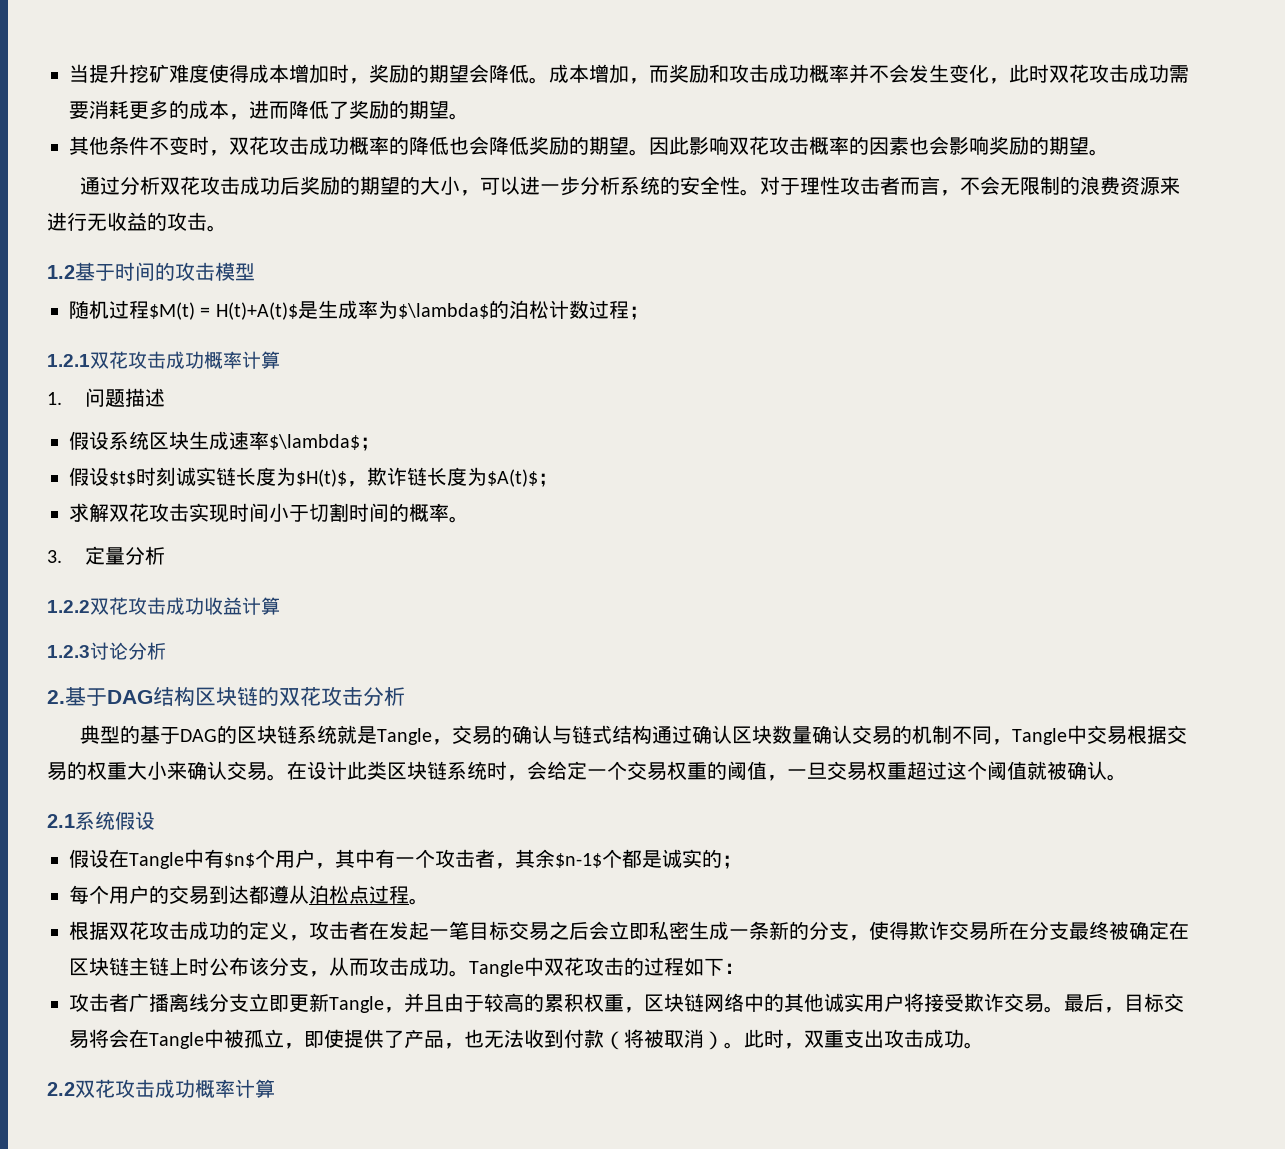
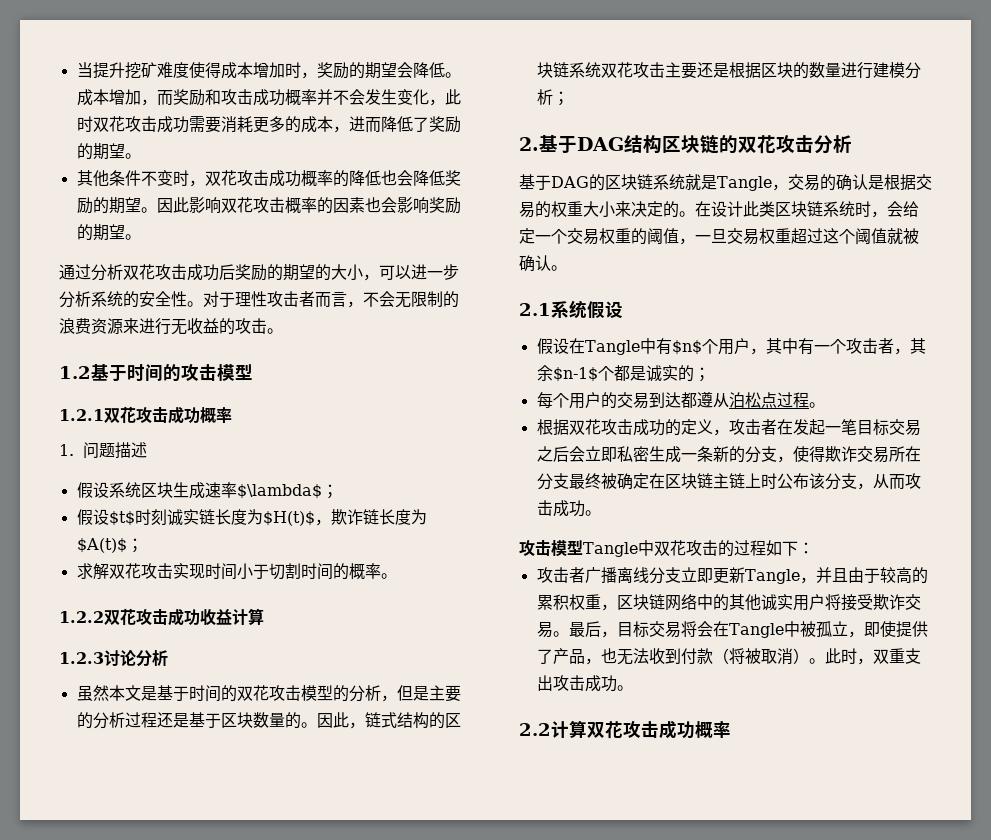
[69,300,649,320] // 随机过程$M(t) = H(t)+A(t)$是生成率为$\lambda$的泊松计数过程； -> (253, 372) none
[242,351,280,369] 计算 -> (232, 415) none
[47,546,165,565] // 3.定量分析 -> (397, 576) none
(166, 651) none -> [76,685,461,702] [76,712,461,729] [536,62,921,79] [536,89,569,106] // 虽然本文是基于时间的双花攻击模型的分析，但是主要的分析过程还是基于区块数量的。因此，链式结构的区块链系统双花攻击主要还是根据区块的数量进行建模分析；
[79,725,140,744] 典型的 -> (852, 144) none
[551,725,1127,745] 与链式结构通过确认区块数量确认交易的机制不同，Tangle中交易 -> [867,175,884,190] 是
[187,761,267,781] 确认交易 -> [631,201,679,218] 决定的
(469, 973) none -> [519,539,583,557] // 攻击模型
[75,1079,275,1098] 双花攻击成功概率计算 -> [551,720,731,739] 计算双花攻击成功概率

